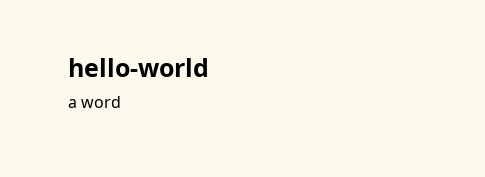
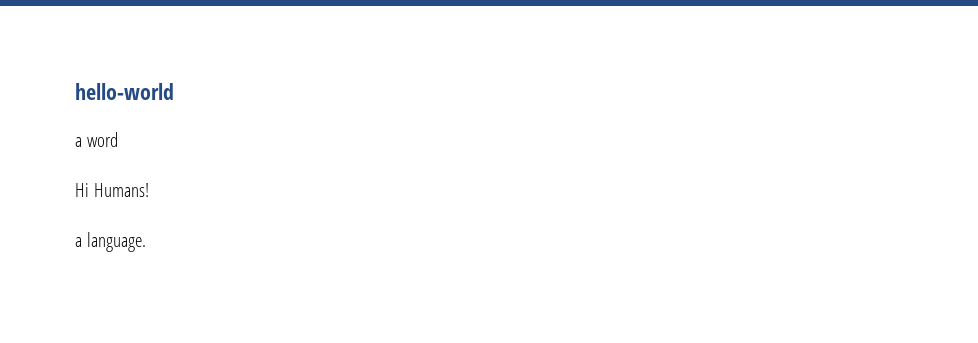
(122, 102) none -> [75,183,149,197] [75,232,146,252] // Hi Humans! // a language.

